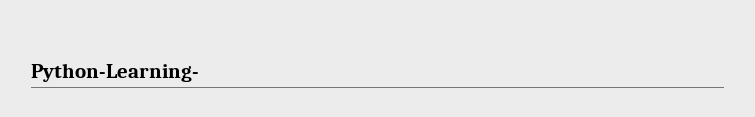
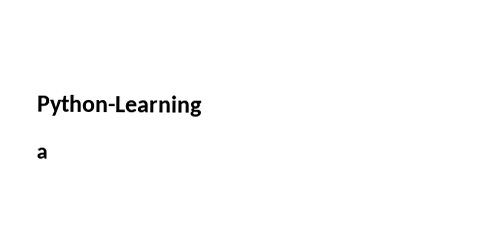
[31,63,199,82] Python-Learning- -> [36,94,203,117] [36,147,48,159] Python-Learning // a

